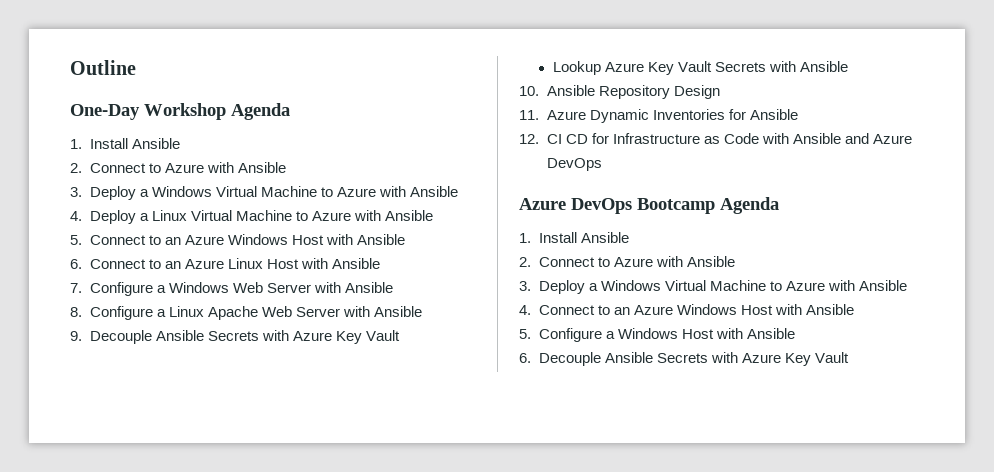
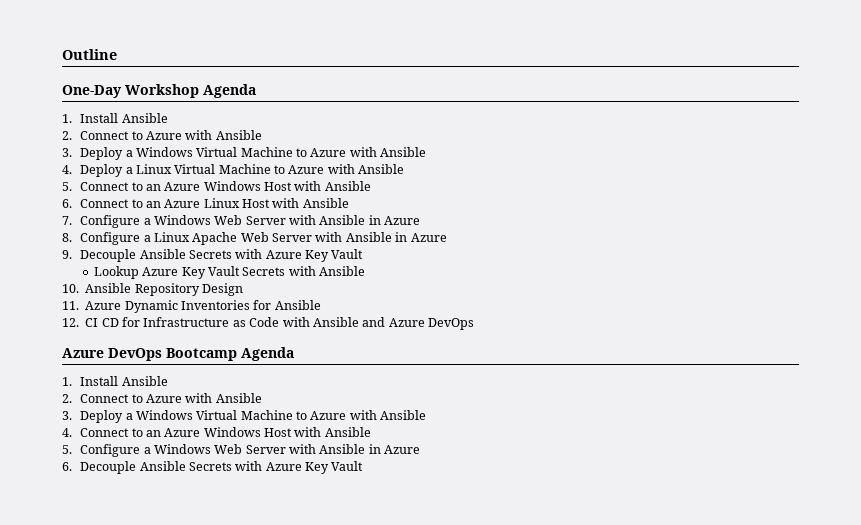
(393, 287) none -> [368,215,421,225] in Azure
(422, 311) none -> [395,232,447,242] in Azure
[681,328,795,339] Host with Ansible -> [214,444,421,454] Web Server with Ansible in Azure

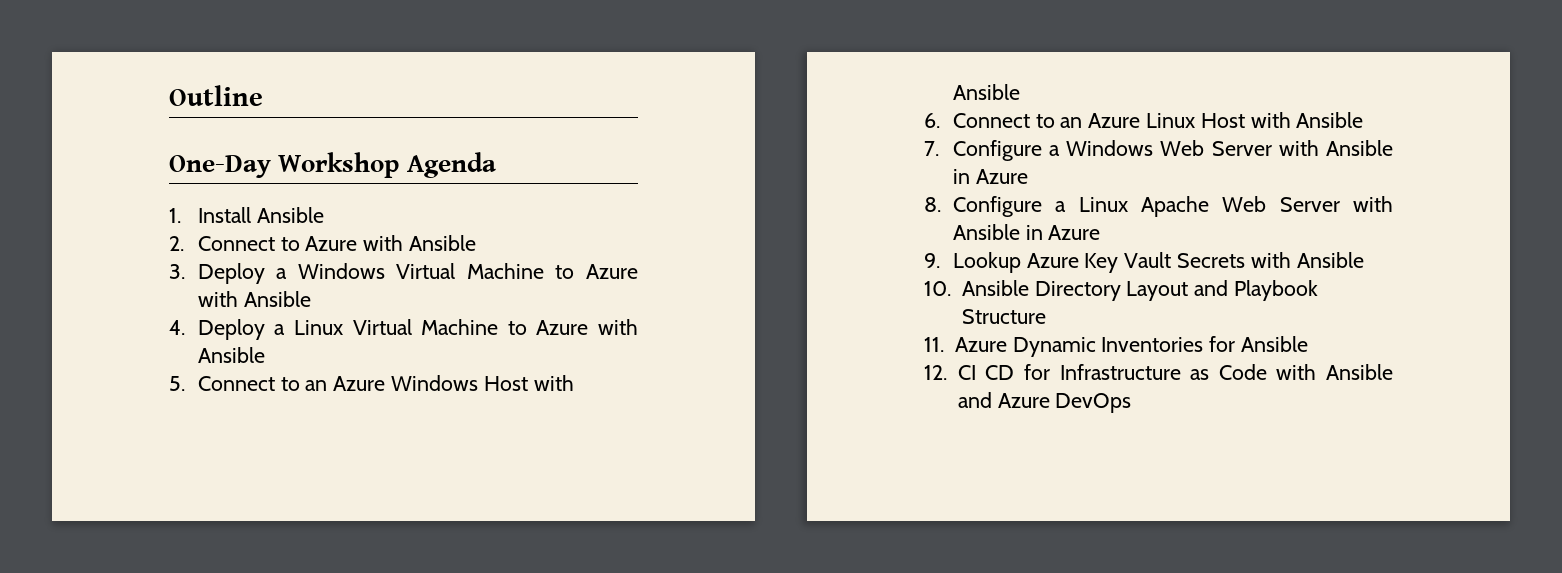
[80,249,364,262] Decouple Ansible Secrets with Azure Key Vault // -> (940, 260) none
[134,283,243,296] Repository Design -> [1034,280,1318,301] [961,309,1046,324] Directory Layout and Playbook Structure
[62,347,294,361] [62,376,168,386] [62,393,262,403] [62,410,427,423] [62,427,371,437] [62,444,421,457] [62,461,364,474] // Azure DevOps Bootcamp Agenda // 1. Install Ansible // 2. Connect to Azure with Ansible // 3. Deploy a Windows Virtual Machine to Azure with Ansible // 4. Connect to an Azure Windows Host with Ansible // 5. Configure a Windows Web Server with Ansible in Azure // 6. Decouple Ansible Secrets with Azure Key Vault -> (1132, 403) none

